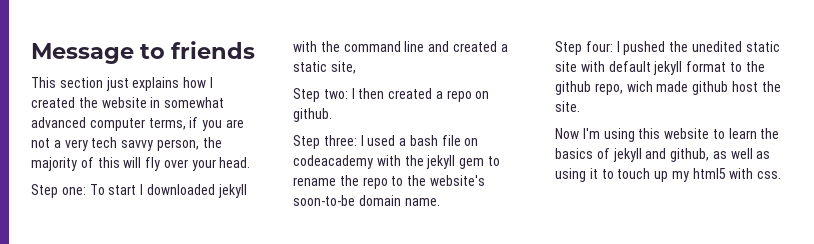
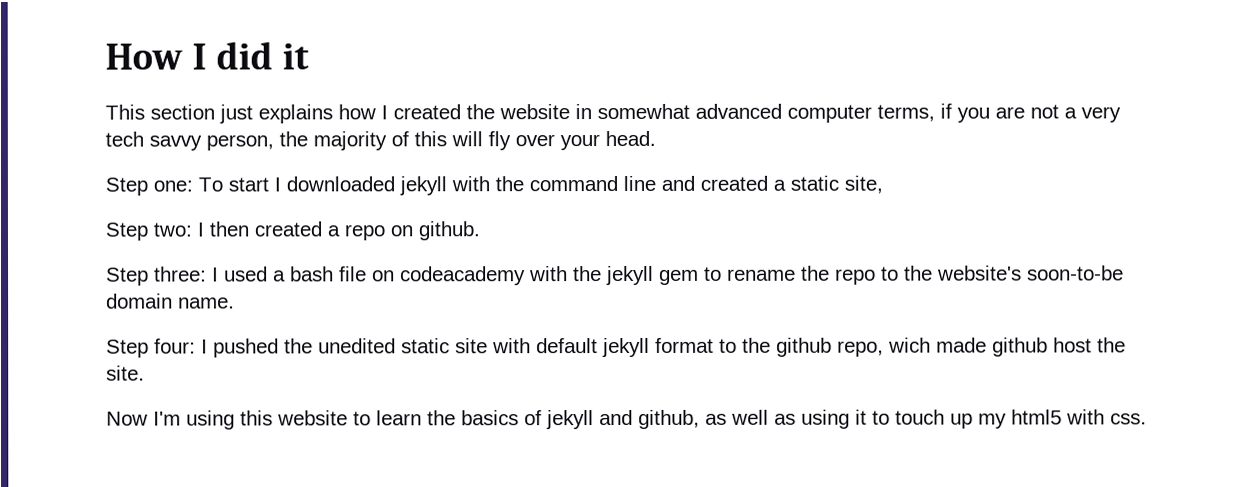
[31,41,256,64] Message to friends -> [105,41,310,70] How I did it

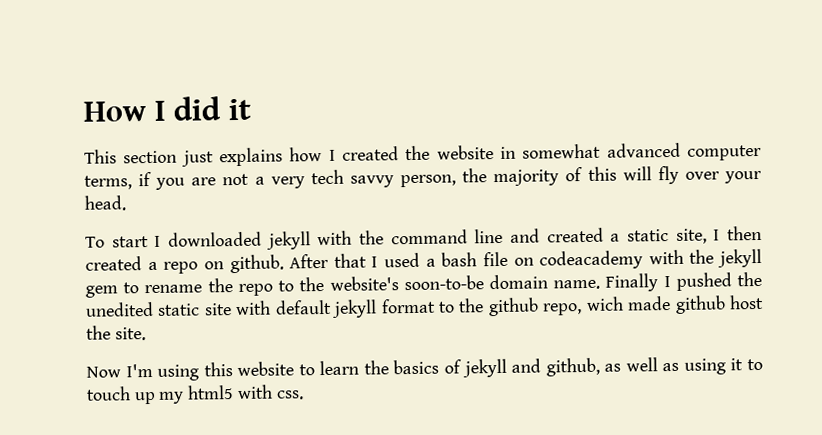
[105,177,193,196] Step one: -> (126, 203) none
[105,222,192,241] // Step two: -> (707, 236) none
[106,266,207,286] // Step three: -> [289,253,367,269] After that
[106,338,196,358] // Step four: -> [605,273,659,292] Finally

